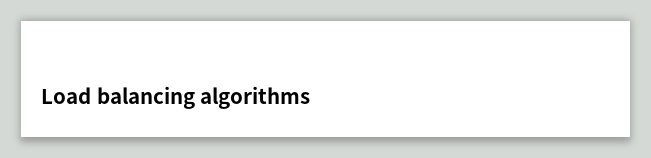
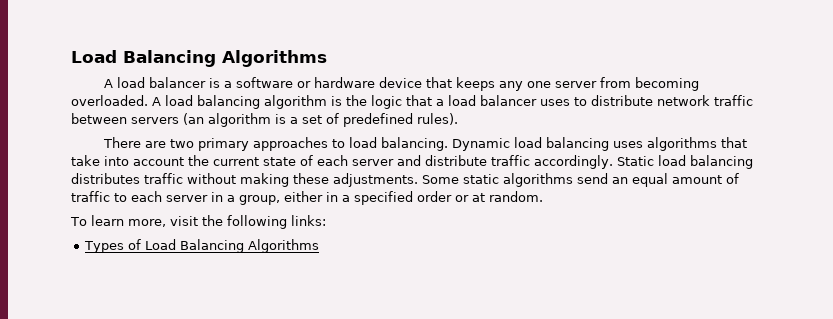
[41,86,311,109] Load balancing algorithms -> [71,50,327,67] [104,77,700,91] [71,95,753,109] [71,113,458,127] [103,137,748,151] [71,155,753,169] [71,173,739,187] [71,191,543,205] [70,215,326,229] [84,239,320,253] Load Balancing Algorithms // A load balancer is a software or hardware device that keeps any one server from becoming overloaded. A load balancing algorithm is the logic that a load balancer uses to distribute network traffic between servers (an algorithm is a set of predefined rules). // There are two primary approaches to load balancing. Dynamic load balancing uses algorithms that take into account the current state of each server and distribute traffic accordingly. Static load balancing distributes traffic without making these adjustments. Some static algorithms send an equal amount of traffic to each server in a group, either in a specified order or at random. // To learn more, visit the following links: // Types of Load Balancing Algorithms

